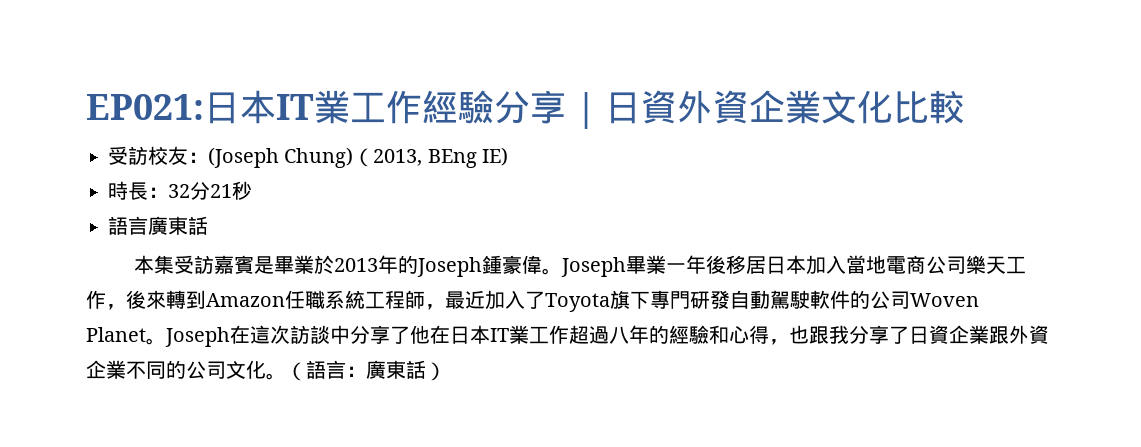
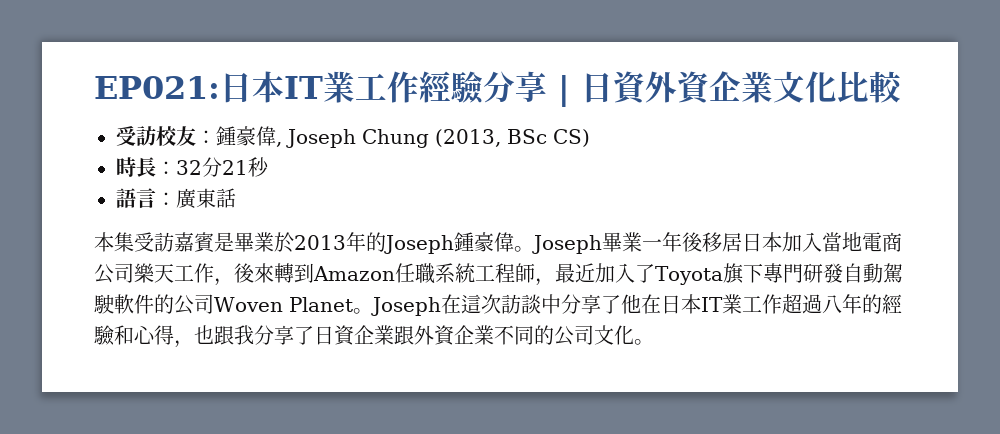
[208,147,509,168] (Joseph Chung)（2013, BEng IE) -> [216,126,590,148] 鍾豪偉, Joseph Chung (2013, BSc CS)
(148, 225) none -> [156,192,176,206] ：
[286,360,446,381] （語言：廣東話） -> (654, 342) none

